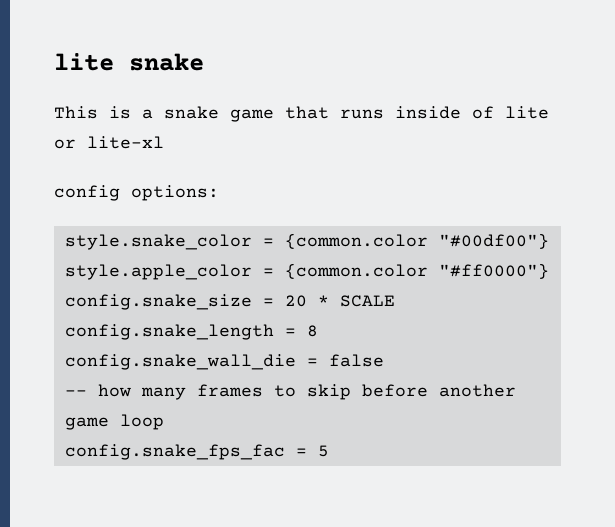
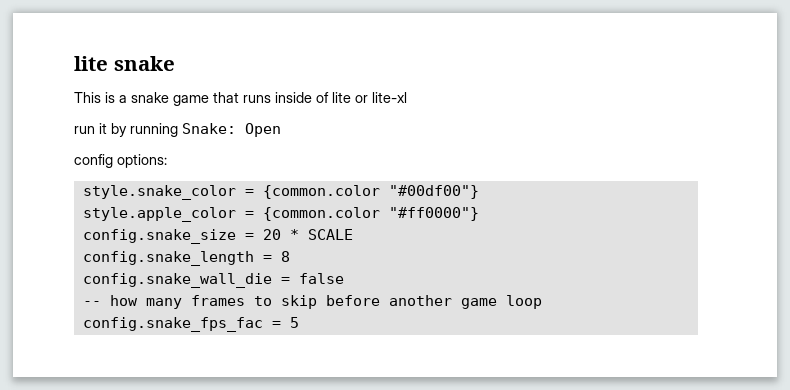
(164, 142) none -> [74,123,281,137] // run it by running Snake: Open

